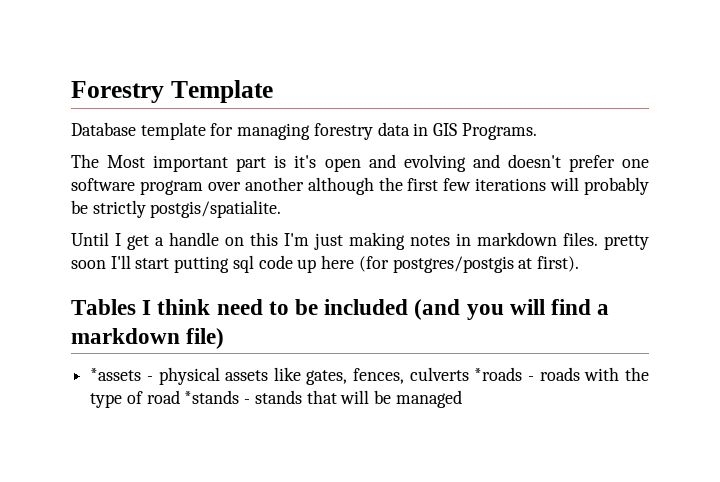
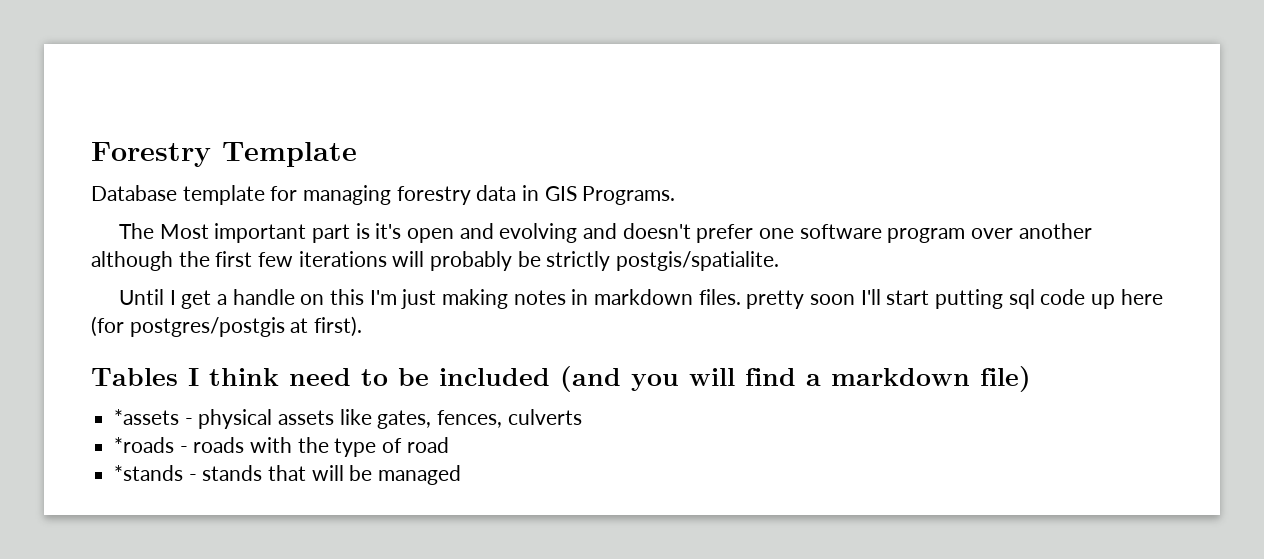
(469, 374) none -> (582, 417) //
(180, 397) none -> (449, 445) //

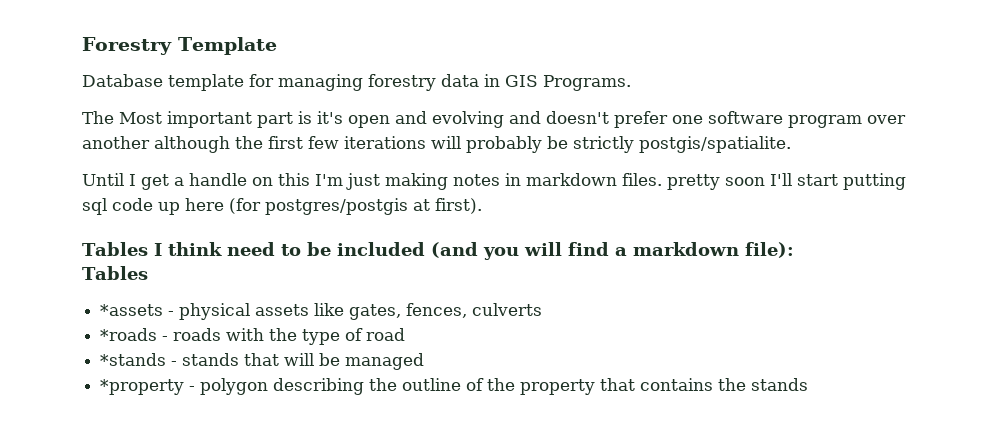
[980,366,1031,392] file) -> [744,242,794,258] [82,266,148,280] file): // Tables
(462, 475) none -> [100,378,809,395] // *property - polygon describing the outline of the property that contains the stands

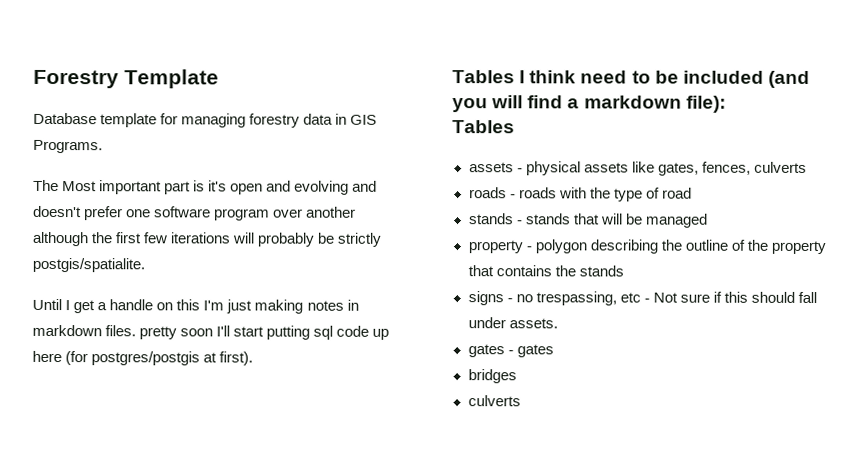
[100,304,164,316] *assets -> [468,162,514,173] assets
[100,328,158,341] *roads -> [468,187,507,199] roads
[100,353,167,366] *stands -> [468,213,514,225] stands
[100,379,185,395] *property -> [467,240,523,254] property
(809, 384) none -> [467,291,818,306] [467,317,558,329] [467,344,554,358] [467,369,517,384] [467,395,521,407] // signs - no trespassing, etc - Not sure if this should fall under assets. // gates - gates // bridges // culverts

